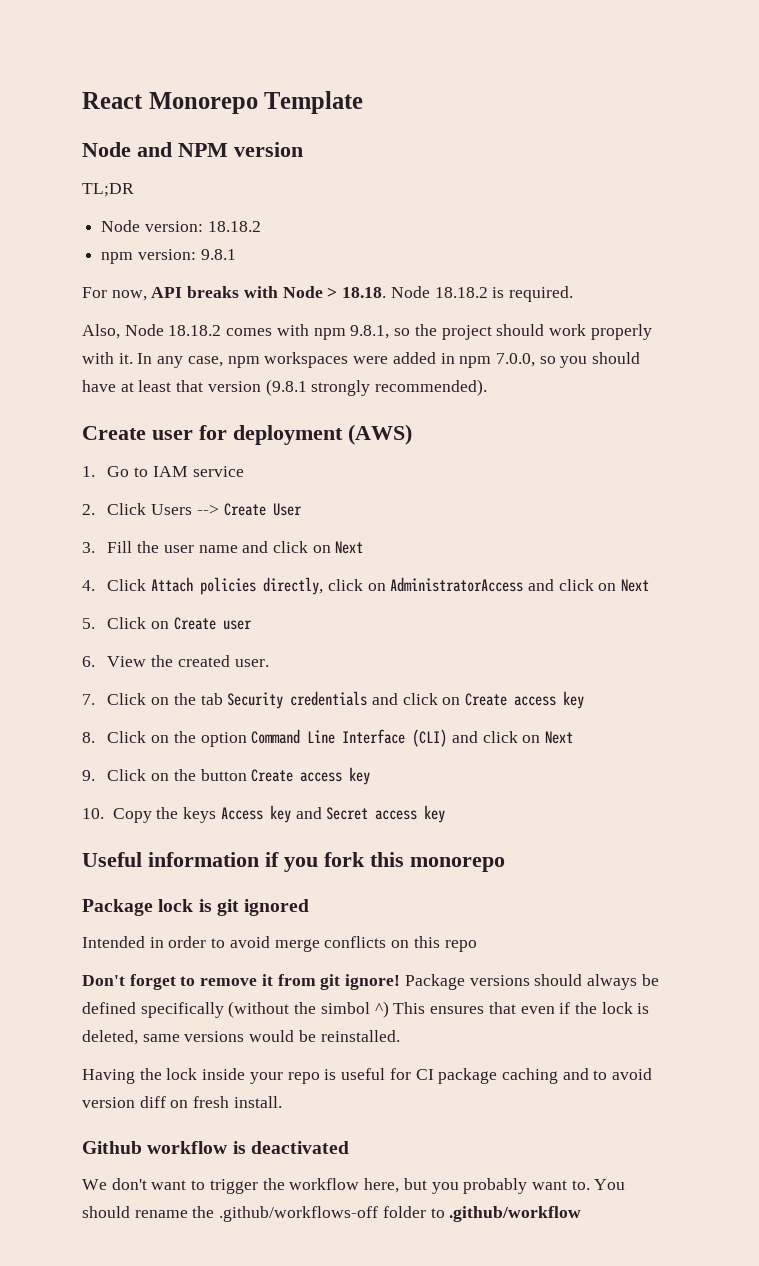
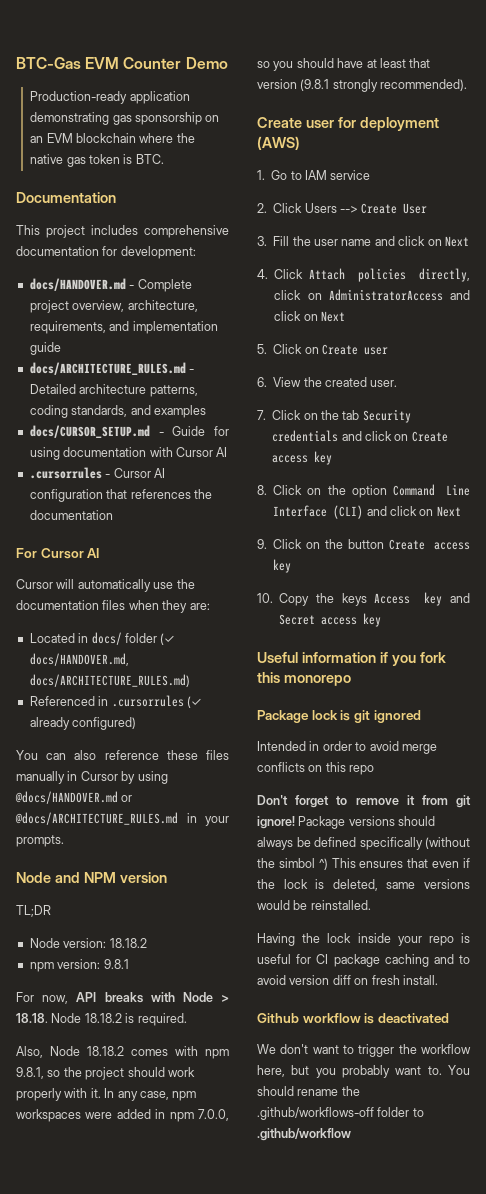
[82,91,364,114] React Monorepo Template -> [16,57,228,69] [30,91,190,104] [30,112,220,125] [30,133,195,143] [30,154,164,167] [16,192,116,203] [16,225,229,238] [16,246,196,259] [29,278,192,292] [29,300,198,313] [29,321,218,334] [29,342,61,355] [29,362,195,375] [29,384,198,397] [29,405,206,418] [29,425,229,438] [29,447,228,460] [29,467,165,479] [29,489,212,502] [29,510,113,520] [16,548,100,559] [16,579,195,592] [16,600,210,613] [29,632,176,645] [29,653,129,666] [29,674,190,687] [29,695,202,708] [29,717,137,730] [16,750,229,760] [16,771,168,784] [15,791,133,804] [15,812,229,826] [16,835,64,847] BTC-Gas EVM Counter Demo // Production-ready application demonstrating gas sponsorship on an EVM blockchain where the native gas token is BTC. // Documentation // This project includes comprehensive documentation for development: // docs/HANDOVER.md - Complete project overview, architecture, requirements, and implementation guide // docs/ARCHITECTURE_RULES.md - Detailed architecture patterns, coding standards, and examples // docs/CURSOR_SETUP.md - Guide for using documentation with Cursor AI // .cursorrules - Cursor AI configuration that references the documentation // For Cursor AI // Cursor will automatically use the documentation files when they are: // Located in docs/ folder (✓ docs/HANDOVER.md, docs/ARCHITECTURE_RULES.md) // Referenced in .cursorrules (✓ already configured) // You can also reference these files manually in Cursor by using @docs/HANDOVER.md or @docs/ARCHITECTURE_RULES.md in your prompts.

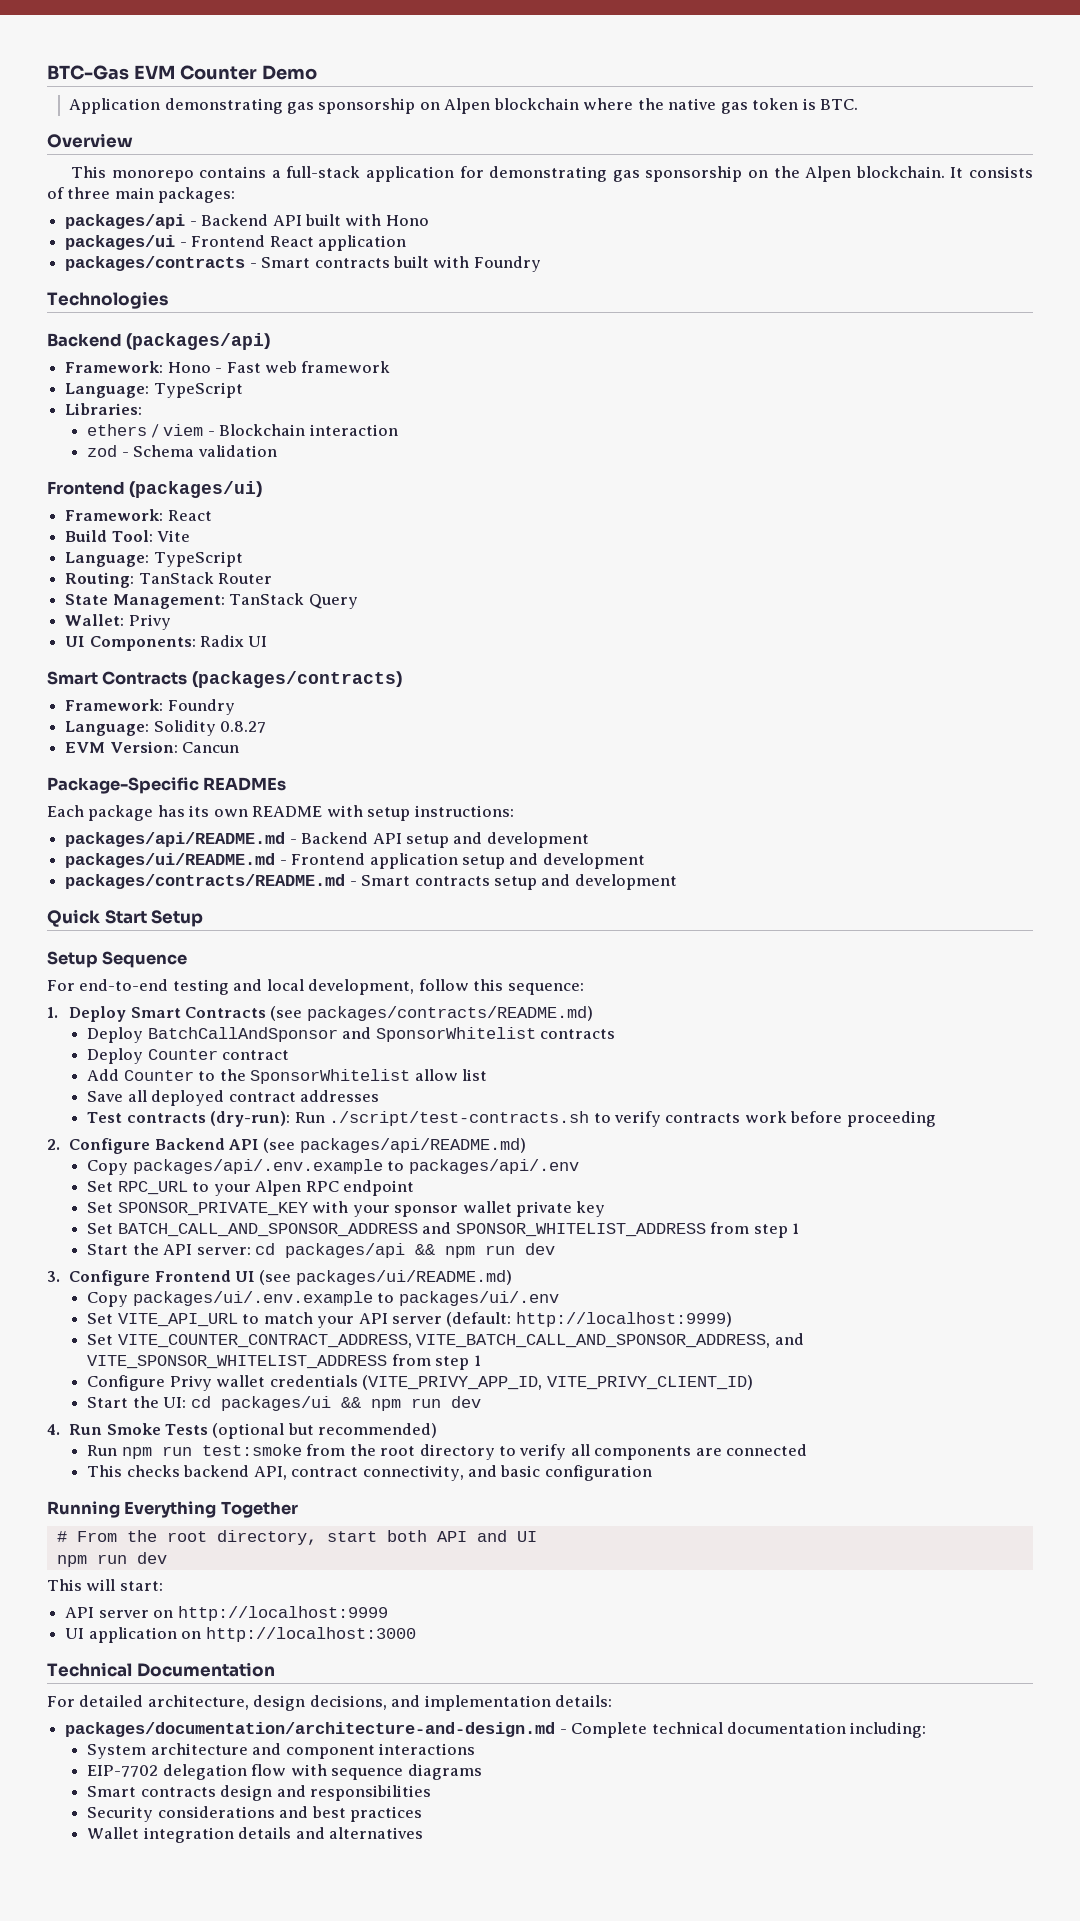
[30,91,190,104] [30,112,220,125] [30,133,73,143] Production-ready application demonstrating gas sponsorship on an EVM -> [69,98,491,114] Application demonstrating gas sponsorship on Alpen
[16,192,116,203] [16,225,229,238] [16,246,196,259] [29,278,192,292] [29,300,198,313] [29,321,218,334] [29,342,61,355] [29,362,195,375] [29,384,198,397] [29,405,206,418] [29,425,229,438] [29,447,228,460] [29,467,165,479] [29,489,212,502] [29,510,113,520] [16,548,100,559] [16,579,195,592] [16,600,210,613] [29,632,176,645] [29,653,129,666] [29,674,190,687] [29,695,202,708] [29,717,137,730] [16,750,229,760] [16,771,168,784] [15,791,133,804] [15,812,229,826] [16,835,64,847] [16,872,167,883] [16,905,51,917] [29,938,147,948] [29,959,129,972] [16,992,229,1004] [16,1013,187,1026] [16,1046,229,1059] [16,1067,195,1080] [16,1088,197,1101] [16,1109,230,1122] [257,58,431,71] [257,79,468,92] [257,117,439,131] [257,136,300,150] [257,170,371,180] [257,203,428,214] [257,236,469,247] [257,268,470,282] [274,289,470,301] [274,311,345,322] [257,344,388,355] [257,377,398,387] [257,409,411,423] [272,430,448,442] [272,451,333,465] [257,484,470,498] [273,505,461,519] [257,539,470,550] [273,559,292,573] [257,592,470,606] [279,613,382,627] [257,652,446,666] [257,672,351,686] [257,710,421,723] [257,741,437,754] [257,762,375,775] [257,795,471,808] [257,816,436,829] [257,837,470,850] [257,858,470,870] [257,879,470,891] [257,900,371,910] [257,933,470,946] [257,954,470,967] [257,975,438,985] [257,1013,449,1024] [257,1044,471,1057] [257,1065,470,1078] [257,1086,360,1096] [257,1107,424,1120] [257,1128,351,1141] Documentation // This project includes comprehensive documentation for development: // docs/HANDOVER.md - Complete project overview, architecture, requirements, and implementation guide // docs/ARCHITECTURE_RULES.md - Detailed architecture patterns, coding standards, and examples // docs/CURSOR_SETUP.md - Guide for using documentation with Cursor AI // .cursorrules - Cursor AI configuration that references the documentation // For Cursor AI // Cursor will automatically use the documentation files when they are: // Located in docs/ folder (✓ docs/HANDOVER.md, docs/ARCHITECTURE_RULES.md) // Referenced in .cursorrules (✓ already configured) // You can also reference these files manually in Cursor by using @docs/HANDOVER.md or @docs/ARCHITECTURE_RULES.md in your prompts. // Node and NPM version // TL;DR // Node version: 18.18.2 // npm version: 9.8.1 // For now, API breaks with Node > 18.18. Node 18.18.2 is required. // Also, Node 18.18.2 comes with npm 9.8.1, so the project should work properly with it. In any case, npm workspaces were added in npm 7.0.0, so you should have at least that version (9.8.1 strongly recommended). // Create user for deployment (AWS) // 1. Go to IAM service // 2. Click Users --> Create User // 3. Fill the user name and click on Next // 4. Click Attach policies directly, click on AdministratorAccess and click on Next // 5. Click on Create user // 6. View the created user. // 7. Click on the tab Security credentials and click on Create access key // 8. Click on the option Command Line Interface (CLI) and click on Next // 9. Click on the button Create access key // 10. Copy the keys Access key and Secret access key // Useful information if you fork this monorepo // Package lock is git ignored // Intended in order to avoid merge conflicts on this repo // Don't forget to remove it from git ignore! Package versions should always be defined specifically (without the simbol ^) This ensures that even if the lock is deleted, same versions would be reinstalled. // Having the lock inside your repo is useful for CI package caching and to avoid version diff on fresh install. // Github workflow is deactivated // We don't want to trigger the workflow here, but you probably want to. You should rename the .github/workflows-off folder to .github/workflow -> [47,133,133,148] [70,166,1034,182] [47,187,236,203] [65,214,429,229] [65,235,406,251] [65,256,541,272] [47,291,168,309] [47,333,271,350] [65,361,391,373] [65,382,243,398] [65,403,143,415] [87,424,398,438] [87,445,277,457] [47,481,263,498] [65,509,212,521] [65,530,191,542] [65,551,243,567] [65,572,273,588] [65,593,358,609] [65,614,171,630] [65,635,267,651] [47,671,402,688] [65,699,235,715] [65,720,267,736] [65,741,240,753] [47,777,287,794] [47,805,514,821] [65,832,589,848] [65,853,645,869] [65,874,677,890] [47,909,204,927] [47,951,188,968] [47,979,584,995] [47,1006,593,1022] [87,1027,616,1043] [87,1048,290,1064] [87,1069,487,1084] [87,1090,380,1106] [87,1111,936,1127] [47,1138,526,1154] [87,1159,579,1175] [87,1180,414,1196] [87,1201,606,1217] [87,1222,799,1238] [87,1243,556,1258] [47,1270,512,1286] [87,1291,559,1307] [87,1312,732,1328] [87,1333,804,1348] [87,1354,481,1370] [87,1375,753,1391] [87,1396,481,1411] [47,1423,438,1439] [87,1444,808,1460] [87,1465,652,1481] [47,1501,298,1518] [56,1530,537,1545] [56,1552,167,1567] [47,1579,163,1591] [65,1606,388,1621] [65,1627,416,1643] [47,1662,275,1677] [47,1695,613,1711] [65,1722,927,1738] [87,1743,476,1759] [87,1764,482,1780] [87,1785,432,1801] [87,1806,423,1822] [87,1827,424,1843] Overview // This monorepo contains a full-stack application for demonstrating gas sponsorship on the Alpen blockchain. It consists of three main packages: // packages/api - Backend API built with Hono // packages/ui - Frontend React application // packages/contracts - Smart contracts built with Foundry // Technologies // Backend (packages/api) // Framework: Hono - Fast web framework // Language: TypeScript // Libraries: // ethers / viem - Blockchain interaction // zod - Schema validation // Frontend (packages/ui) // Framework: React // Build Tool: Vite // Language: TypeScript // Routing: TanStack Router // State Management: TanStack Query // Wallet: Privy // UI Components: Radix UI // Smart Contracts (packages/contracts) // Framework: Foundry // Language: Solidity 0.8.27 // EVM Version: Cancun // Package-Specific READMEs // Each package has its own README with setup instructions: // packages/api/README.md - Backend API setup and development // packages/ui/README.md - Frontend application setup and development // packages/contracts/README.md - Smart contracts setup and development // Quick Start Setup // Setup Sequence // For end-to-end testing and local development, follow this sequence: // 1. Deploy Smart Contracts (see packages/contracts/README.md) // Deploy BatchCallAndSponsor and SponsorWhitelist contracts // Deploy Counter contract // Add Counter to the SponsorWhitelist allow list // Save all deployed contract addresses // Test contracts (dry-run): Run ./script/test-contracts.sh to verify contracts work before proceeding // 2. Configure Backend API (see packages/api/README.md) // Copy packages/api/.env.example to packages/api/.env // Set RPC_URL to your Alpen RPC endpoint // Set SPONSOR_PRIVATE_KEY with your sponsor wallet private key // Set BATCH_CALL_AND_SPONSOR_ADDRESS and SPONSOR_WHITELIST_ADDRESS from step 1 // Start the API server: cd packages/api && npm run dev // 3. Configure Frontend UI (see packages/ui/README.md) // Copy packages/ui/.env.example to packages/ui/.env // Set VITE_API_URL to match your API server (default: http://localhost:9999) // Set VITE_COUNTER_CONTRACT_ADDRESS, VITE_BATCH_CALL_AND_SPONSOR_ADDRESS, and VITE_SPONSOR_WHITELIST_ADDRESS from step 1 // Configure Privy wallet credentials (VITE_PRIVY_APP_ID, VITE_PRIVY_CLIENT_ID) // Start the UI: cd packages/ui && npm run dev // 4. Run Smoke Tests (optional but recommended) // Run npm run test:smoke from the root directory to verify all components are connected // This checks backend API, contract connectivity, and basic configuration // Running Everything Together // # From the root directory, start both API and UI // npm run dev // This will start: // API server on http://localhost:9999 // UI application on http://localhost:3000 // Technical Documentation // For detailed architecture, design decisions, and implementation details: // packages/documentation/architecture-and-design.md - Complete technical documentation including: // System architecture and component interactions // EIP-7702 delegation flow with sequence diagrams // Smart contracts design and responsibilities // Security considerations and best practices // Wallet integration details and alternatives

